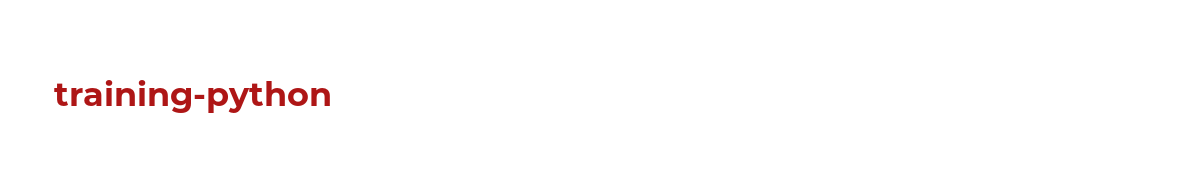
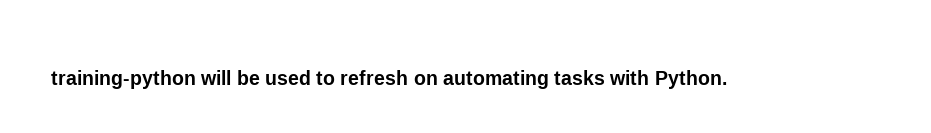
(332, 96) none -> [200,70,727,89] will be used to refresh on automating tasks with Python.

